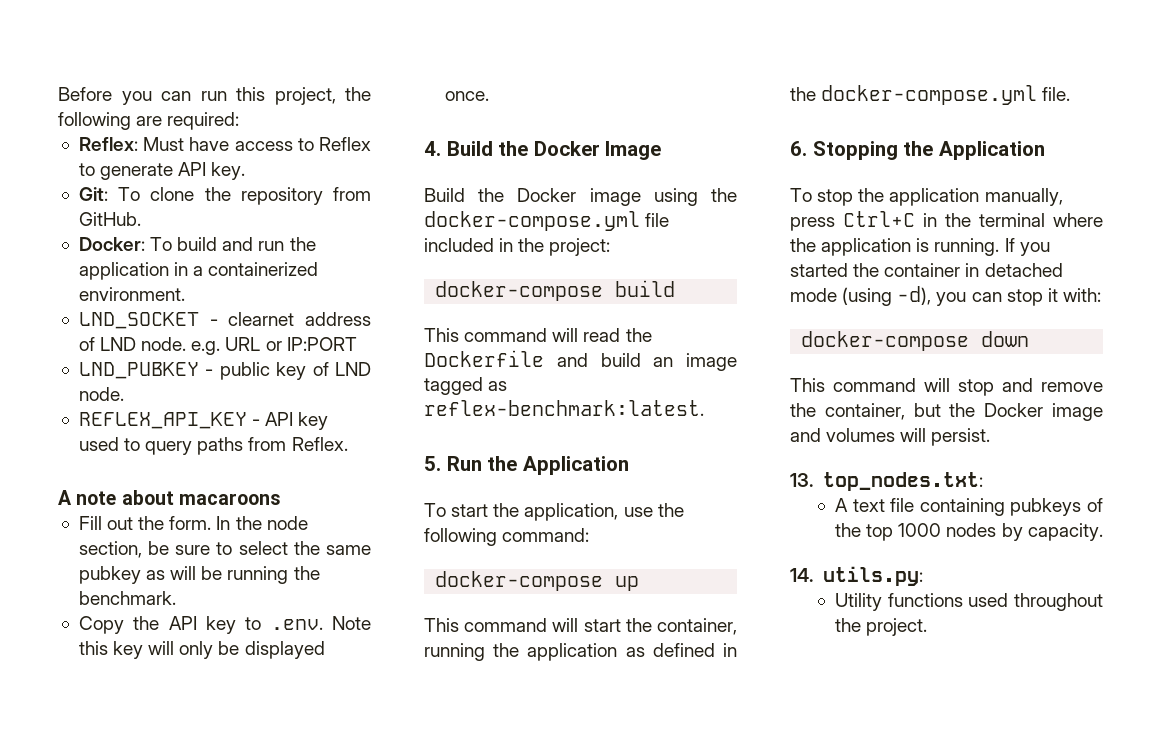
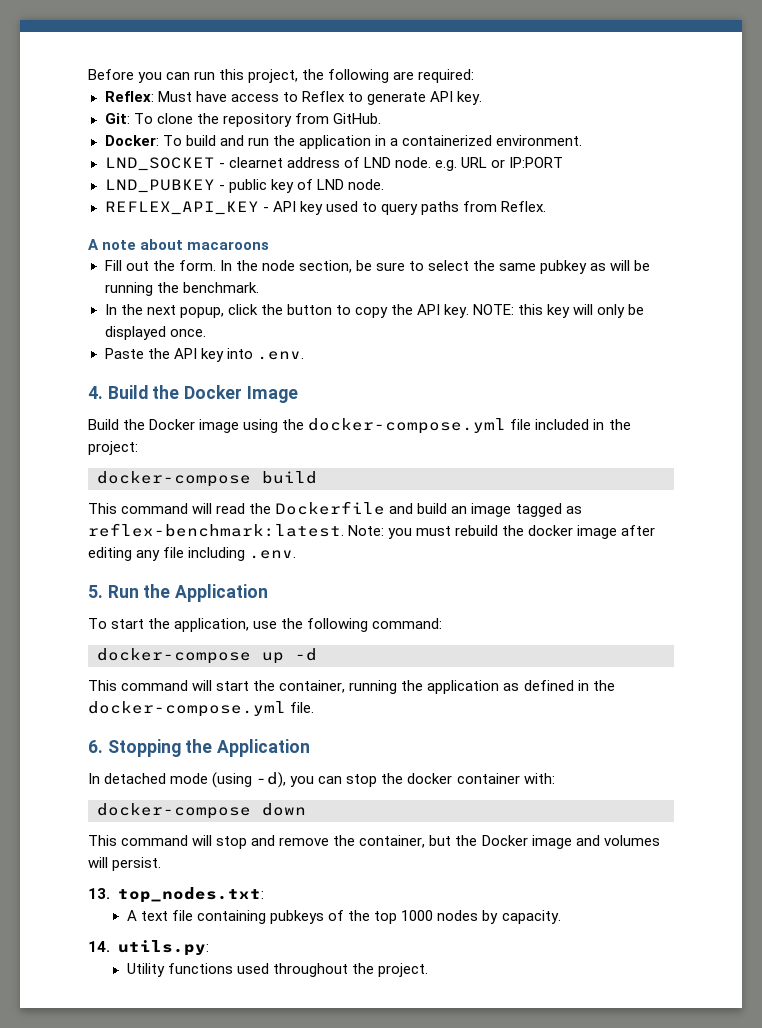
[78,616,371,634] Copy the API key to .env. Note -> [104,304,515,318] In the next popup, click the button to copy the API key. NOTE:
(489, 96) none -> [104,348,304,362] // Paste the API key into .env.
(704, 408) none -> [348,525,656,539] [88,547,297,561] Note: you must rebuild the docker image after editing any file including .env.
(640, 583) none -> [295,648,317,661] -d
[790,188,1063,206] [790,211,1103,231] [790,238,1050,256] [790,263,980,277] To stop the application manually, press Ctrl+C in the terminal where the application is running. If you started the container in -> [88,773,100,784] In
[1047,288,1058,302] it -> [381,773,520,784] the docker container

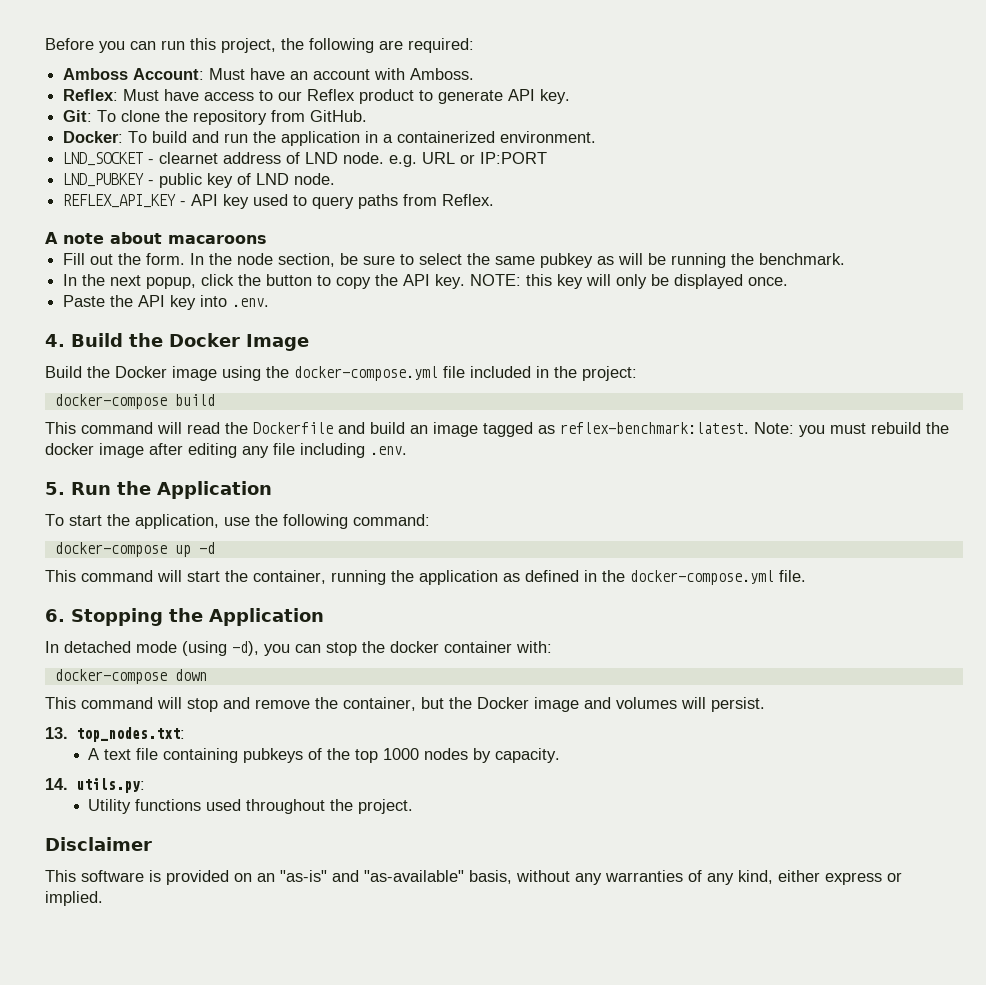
(475, 76) none -> [63,68,475,80] // Amboss Account: Must have an account with Amboss.
[301,91,345,102] Reflex -> [278,89,415,104] our Reflex product
(429, 970) none -> [45,837,152,851] [45,870,902,885] [45,891,103,906] // Disclaimer // This software is provided on an "as-is" and "as-available" basis, without any warranties of any kind, either express or implied.

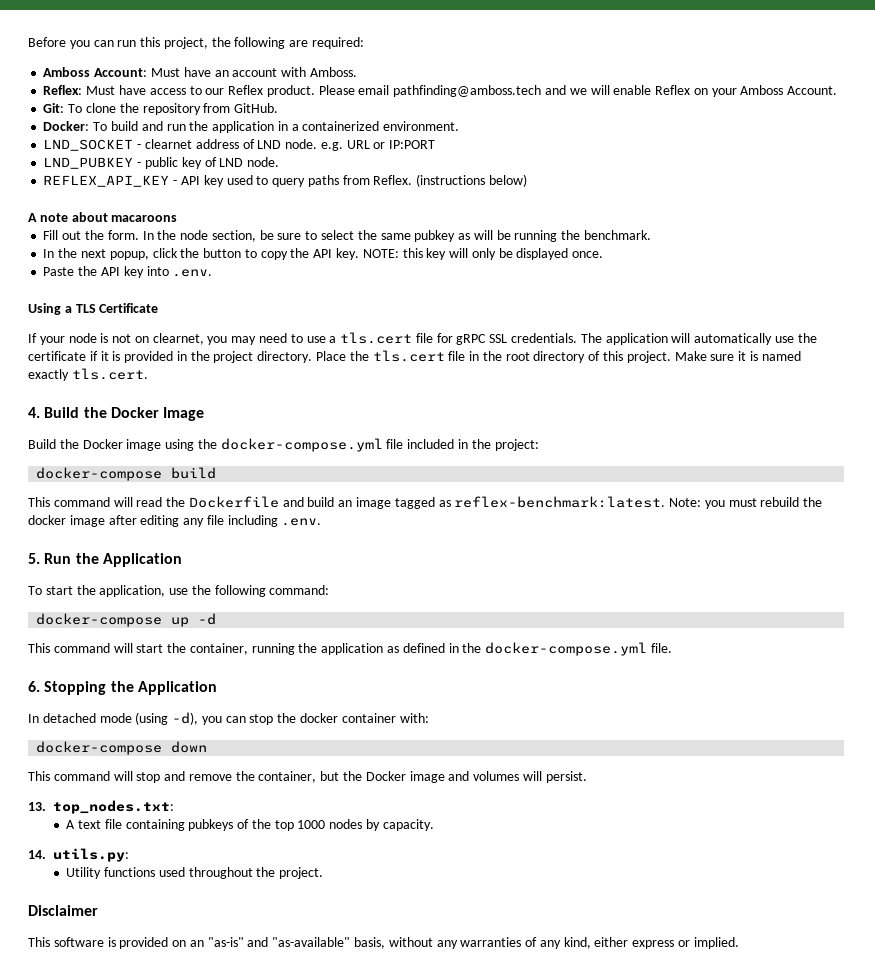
[359,89,571,104] product to generate API key. -> [266,85,838,97] product. Please email pathfinding@amboss.tech and we will enable Reflex on your Amboss Account.
(495, 200) none -> [416,174,527,187] (instructions below)
(270, 302) none -> [28,303,159,315] [28,332,817,345] [28,350,801,363] [28,368,148,381] // Using a TLS Certificate // If your node is not on clearnet, you may need to use a tls.cert file for gRPC SSL credentials. The application will automatically use the certificate if it is provided in the project directory. Place the tls.cert file in the root directory of this project. Make sure it is named exactly tls.cert.

